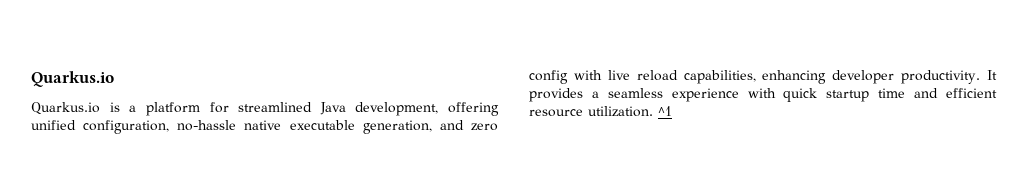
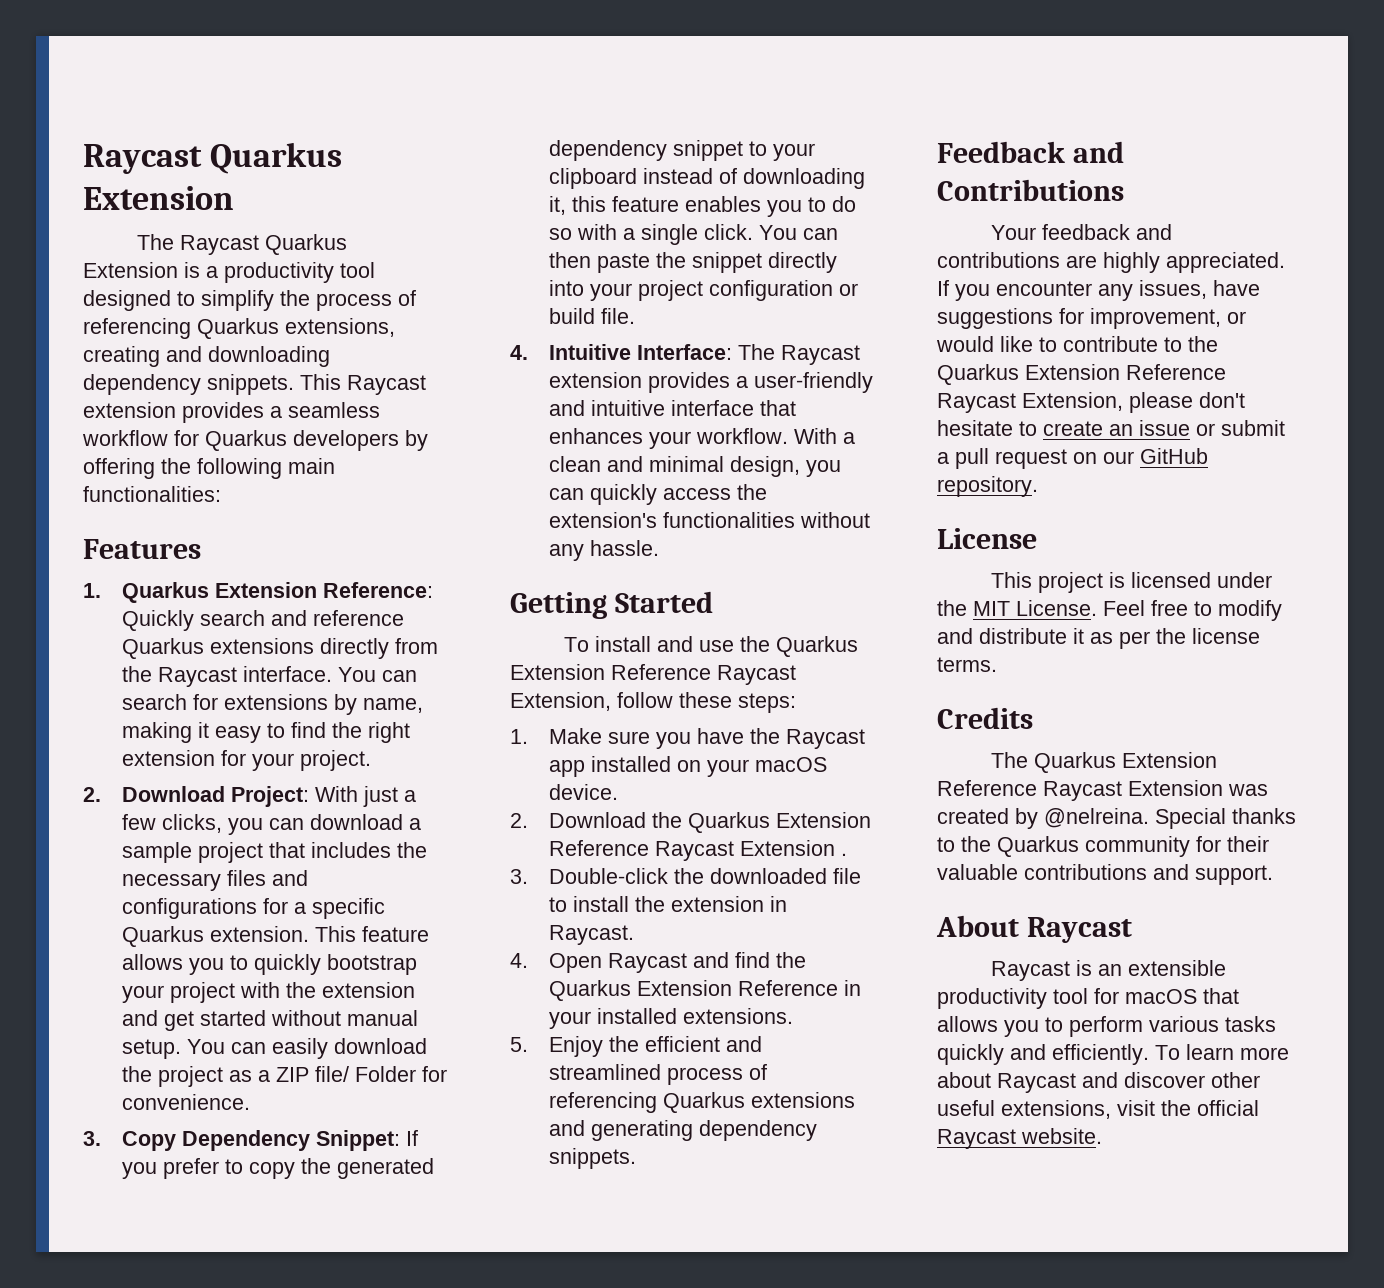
[31,71,114,87] [31,102,499,116] [31,120,499,134] [529,70,997,84] [529,88,998,102] [529,106,672,117] Quarkus.io // Quarkus.io is a platform for streamlined Java development, offering unified configuration, no-hassle native executable generation, and zero config with live reload capabilities, enhancing developer productivity. It provides a seamless experience with quick startup time and efficient resource utilization. ^1 -> [83,142,343,174] [83,186,234,210] [137,234,348,255] [83,262,375,283] [83,290,416,311] [83,318,395,339] [83,346,330,367] [83,374,426,395] [83,402,380,423] [82,430,428,451] [83,458,335,479] [83,486,221,502] [83,539,201,559] [83,582,433,603] [121,610,404,631] [121,638,438,659] [121,666,417,687] [121,694,423,715] [121,722,410,743] [121,750,371,771] [83,786,416,807] [121,814,421,835] [121,842,427,863] [121,870,308,891] [121,898,385,919] [121,926,429,947] [121,954,417,975] [121,982,415,1003] [121,1010,418,1031] [121,1038,427,1059] [121,1066,447,1087] [121,1094,250,1110] [83,1130,418,1151] [121,1158,434,1179] [548,140,815,161] [548,168,865,189] [548,196,856,217] [548,224,838,245] [548,252,837,273] [548,280,858,301] [548,308,635,324] [510,344,860,365] [548,372,873,393] [548,400,796,416] [548,428,855,449] [548,456,841,477] [548,484,767,505] [548,512,870,528] [548,540,659,561] [510,591,713,619] [564,636,859,657] [510,664,796,685] [510,692,796,713] [510,728,865,749] [548,756,827,777] [548,784,618,800] [510,812,871,833] [548,840,847,861] [510,868,861,884] [548,896,787,912] [548,925,634,945] [510,952,806,973] [548,980,861,1001] [548,1008,793,1029] [510,1036,762,1057] [548,1064,767,1085] [548,1092,855,1113] [548,1120,817,1141] [548,1148,636,1169] [937,141,1124,163] [937,179,1124,201] [991,224,1173,240] [937,252,1285,273] [937,280,1260,301] [937,308,1246,329] [936,336,1218,352] [937,364,1226,385] [937,392,1245,413] [937,420,1285,436] [937,448,1208,469] [937,476,1038,497] [937,528,1037,549] [991,572,1273,593] [937,600,1282,621] [937,628,1260,649] [937,657,997,672] [937,707,1033,729] [991,752,1218,773] [937,780,1268,801] [937,808,1296,829] [937,836,1269,857] [937,864,1273,885] [936,915,1132,943] [991,960,1227,981] [937,988,1239,1009] [937,1016,1276,1037] [937,1044,1289,1065] [937,1072,1260,1093] [937,1100,1259,1119] [937,1128,1102,1149] Raycast Quarkus Extension // The Raycast Quarkus Extension is a productivity tool designed to simplify the process of referencing Quarkus extensions, creating and downloading dependency snippets. This Raycast extension provides a seamless workflow for Quarkus developers by offering the following main functionalities: // Features // 1. Quarkus Extension Reference: Quickly search and reference Quarkus extensions directly from the Raycast interface. You can search for extensions by name, making it easy to find the right extension for your project. // 2. Download Project: With just a few clicks, you can download a sample project that includes the necessary files and configurations for a specific Quarkus extension. This feature allows you to quickly bootstrap your project with the extension and get started without manual setup. You can easily download the project as a ZIP file/ Folder for convenience. // 3. Copy Dependency Snippet: If you prefer to copy the generated dependency snippet to your clipboard instead of downloading it, this feature enables you to do so with a single click. You can then paste the snippet directly into your project configuration or build file. // 4. Intuitive Interface: The Raycast extension provides a user-friendly and intuitive interface that enhances your workflow. With a clean and minimal design, you can quickly access the extension's functionalities without any hassle. // Getting Started // To install and use the Quarkus Extension Reference Raycast Extension, follow these steps: // 1. Make sure you have the Raycast app installed on your macOS device. // 2. Download the Quarkus Extension Reference Raycast Extension . // 3. Double-click the downloaded file to install the extension in Raycast. // 4. Open Raycast and find the Quarkus Extension Reference in your installed extensions. // 5. Enjoy the efficient and streamlined process of referencing Quarkus extensions and generating dependency snippets. // Feedback and Contributions // Your feedback and contributions are highly appreciated. If you encounter any issues, have suggestions for improvement, or would like to contribute to the Quarkus Extension Reference Raycast Extension, please don't hesitate to create an issue or submit a pull request on our GitHub repository. // License // This project is licensed under the MIT License. Feel free to modify and distribute it as per the license terms. // Credits // The Quarkus Extension Reference Raycast Extension was created by @nelreina. Special thanks to the Quarkus community for their valuable contributions and support. // About Raycast // Raycast is an extensible productivity tool for macOS that allows you to perform various tasks quickly and efficiently. To learn more about Raycast and discover other useful extensions, visit the official Raycast website.

